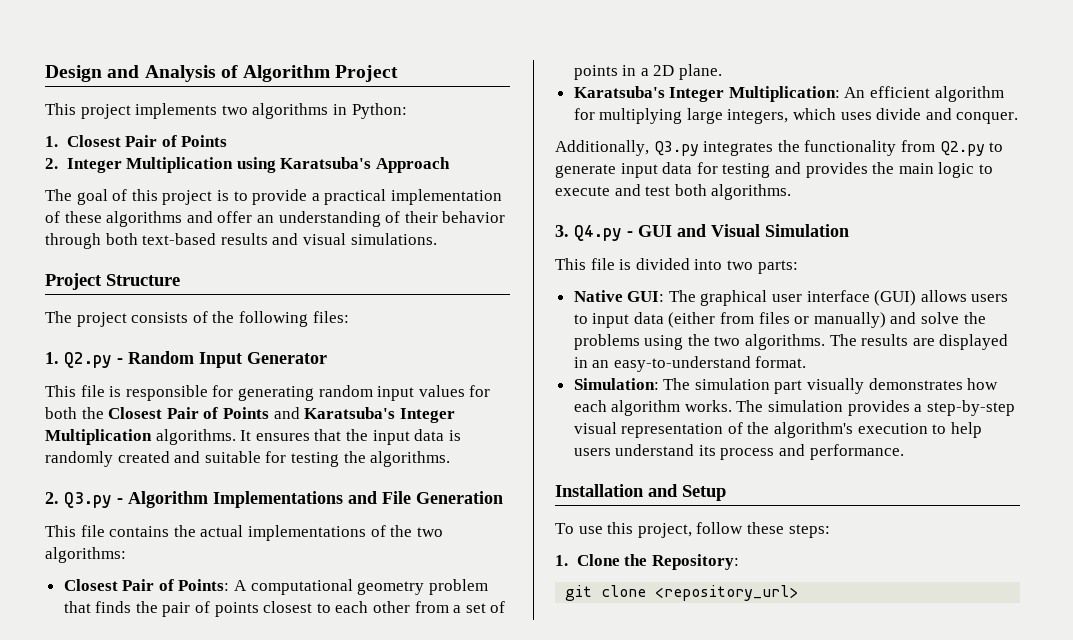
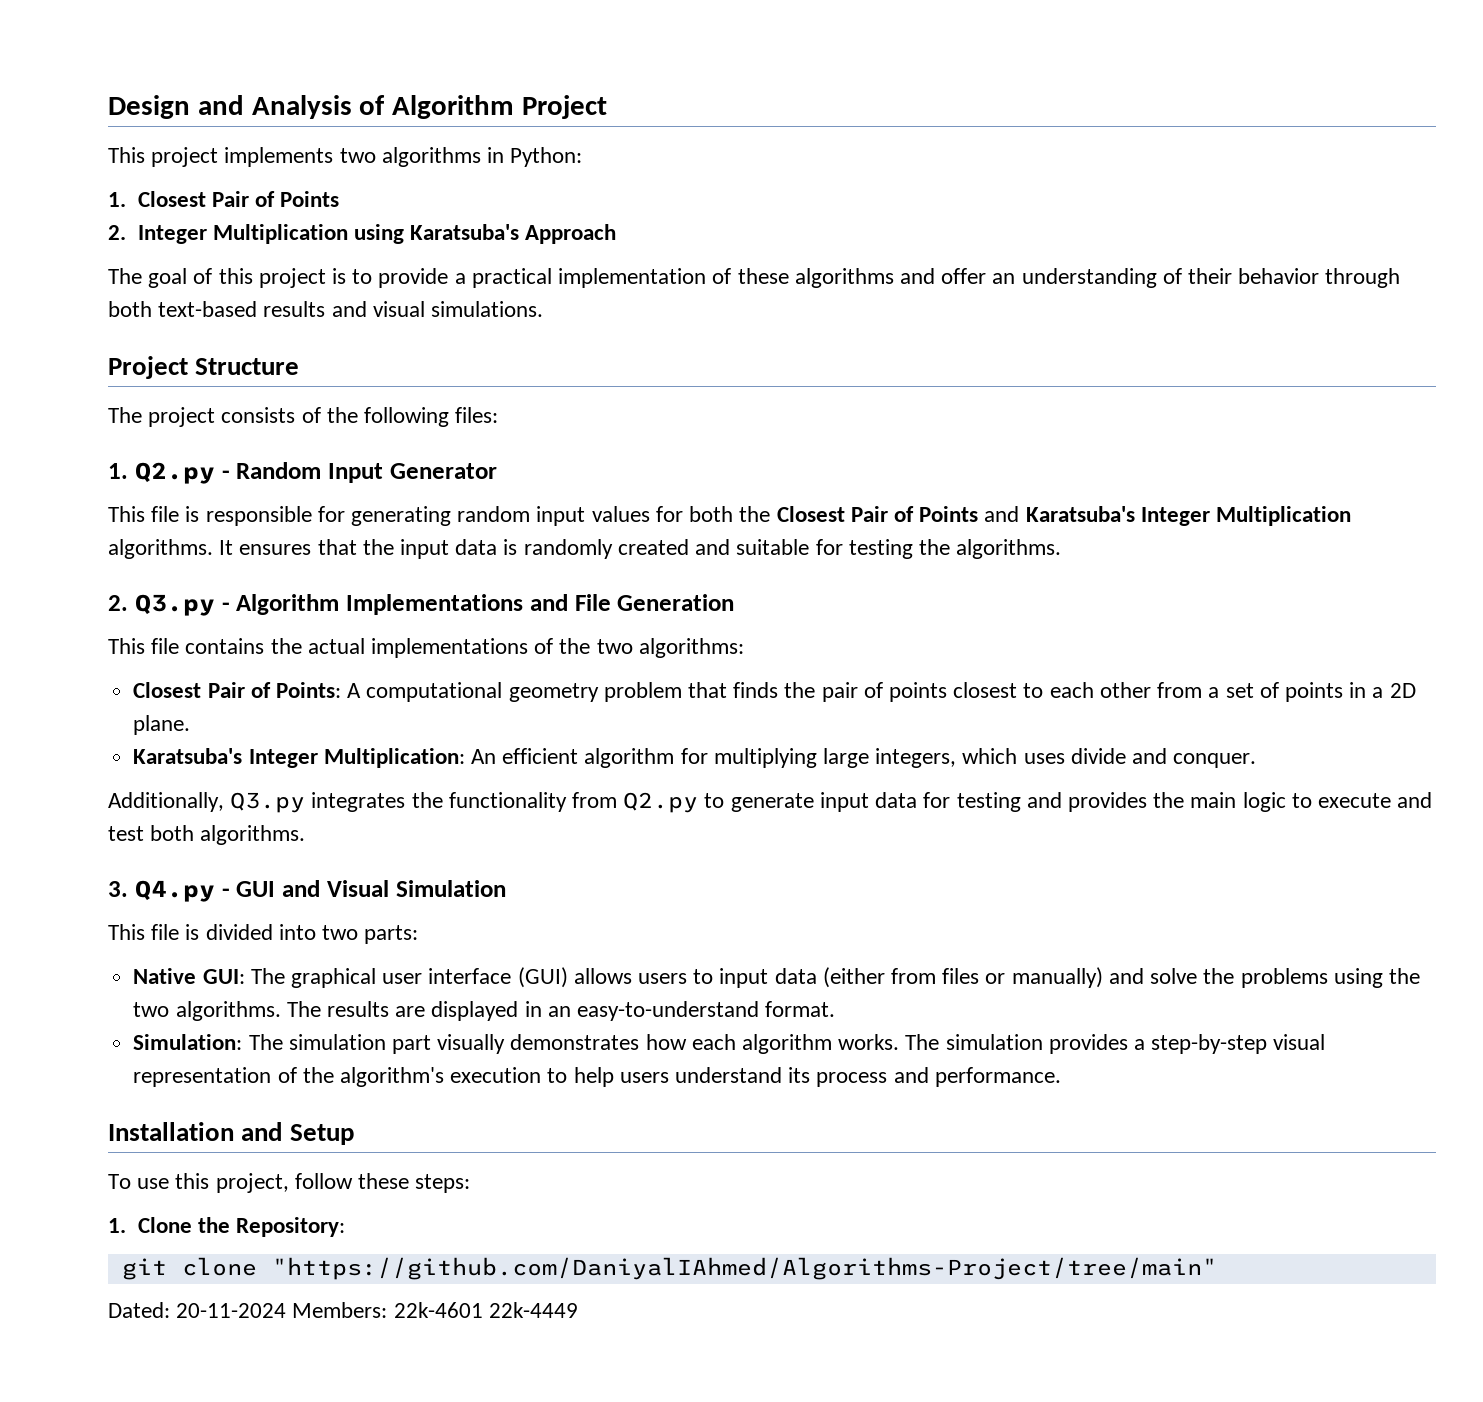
[655,585,799,601] <repository_url> -> [271,1257,1217,1280] [108,1302,578,1318] "https://github.com/DaniyalIAhmed/Algorithms-Project/tree/main" // Dated: 20-11-2024 Members: 22k-4601 22k-4449

